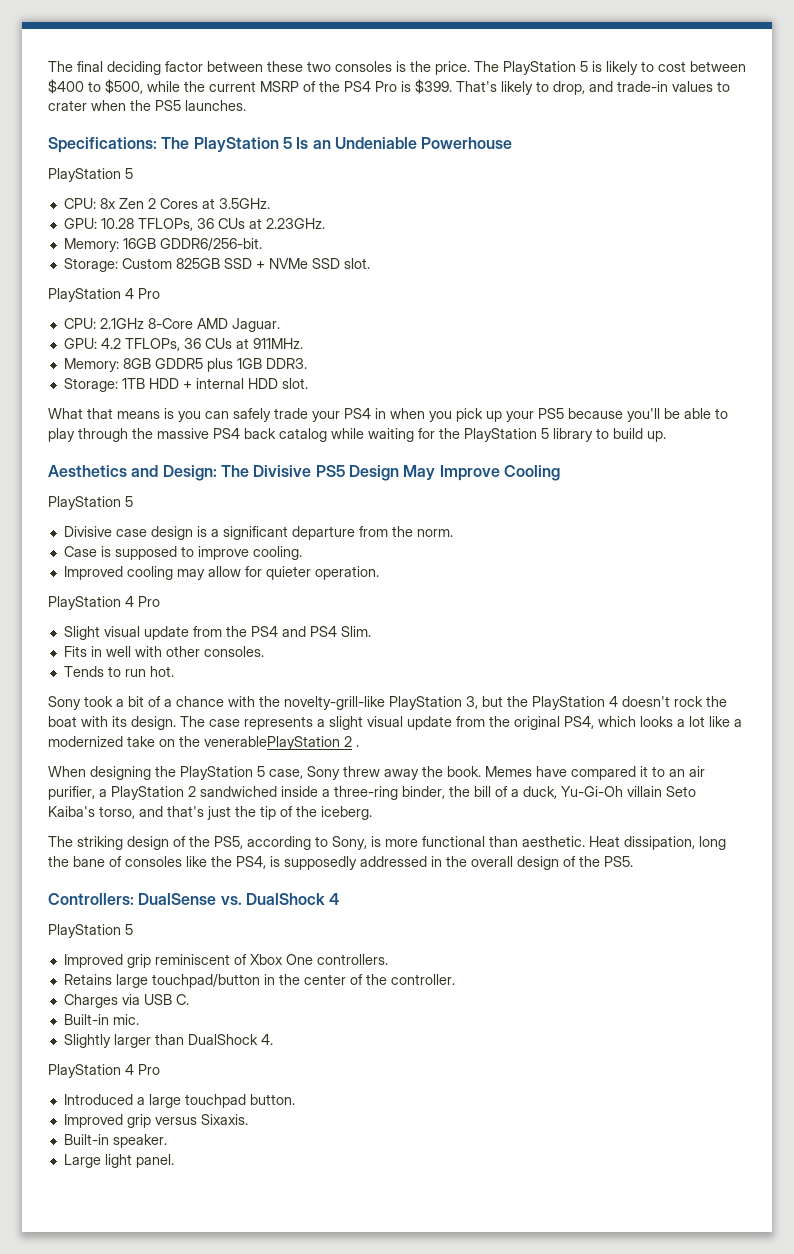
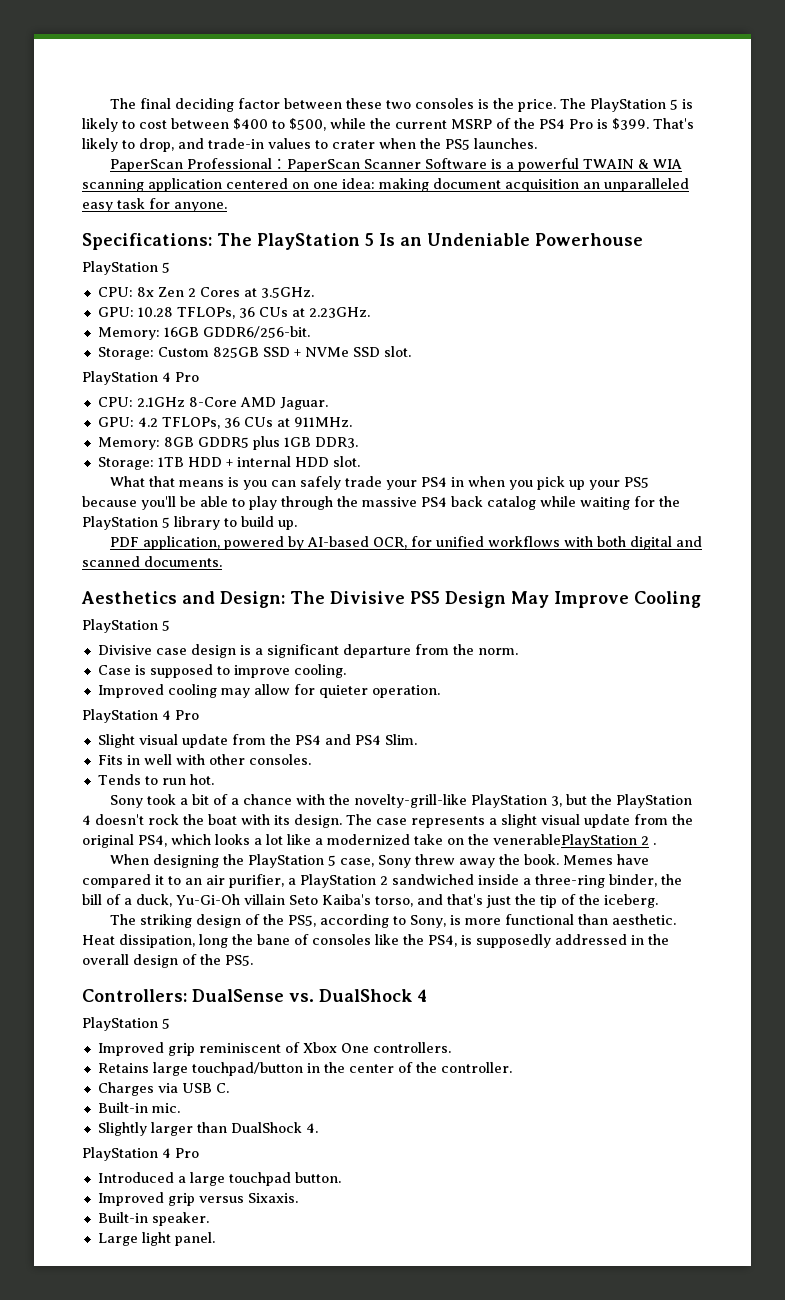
(246, 105) none -> [109,158,682,172] [82,178,689,192] [82,198,227,212] // PaperScan Professional：PaperScan Scanner Software is a powerful TWAIN & WIA scanning application centered on one idea: making document acquisition an unparalleled easy task for anyone.
(666, 436) none -> [109,536,702,550] [82,556,222,567] // PDF application, powered by AI-based OCR, for unified workflows with both digital and scanned documents.

